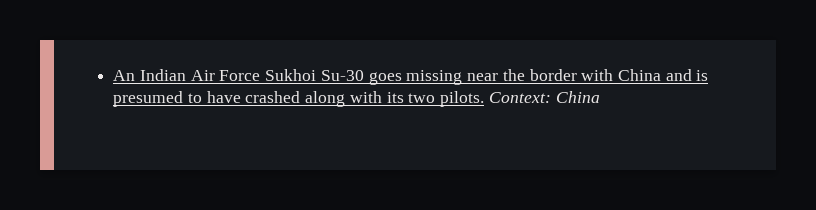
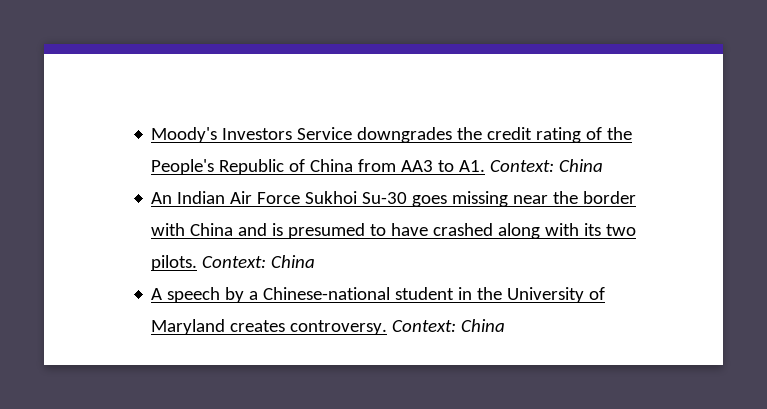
(113, 75) none -> [151,127,633,143] [151,159,604,175] Moody's Investors Service downgrades the credit rating of the People's Republic of China from AA3 to A1. Context: China //
(600, 97) none -> [151,287,606,303] [151,319,506,335] // A speech by a Chinese-national student in the University of Maryland creates controversy. Context: China

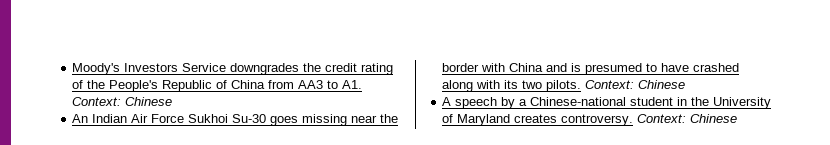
[559,159,604,172] China -> [125,97,173,106] Chinese
[271,255,316,268] China -> [638,80,686,89] Chinese
[461,319,506,332] China -> [690,114,738,123] Chinese

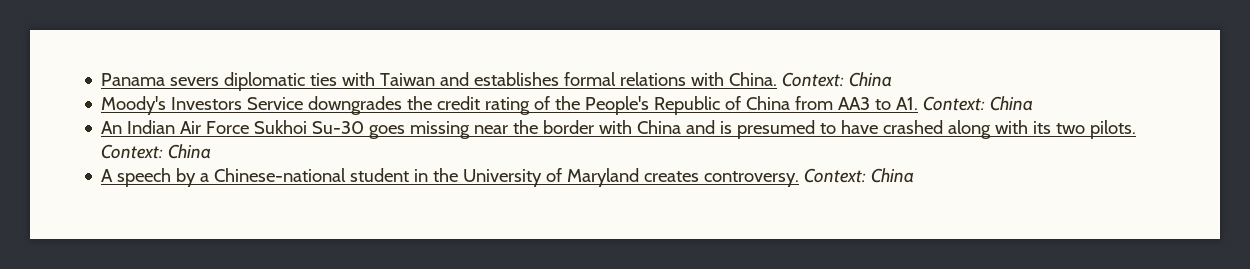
(72, 69) none -> [101,72,893,91] Panama severs diplomatic ties with Taiwan and establishes formal relations with China. Context: China //
[125,97,173,106] Chinese -> [990,96,1034,111] China
[638,80,686,89] Chinese -> [168,144,212,159] China
[690,114,738,123] Chinese -> [871,168,915,183] China

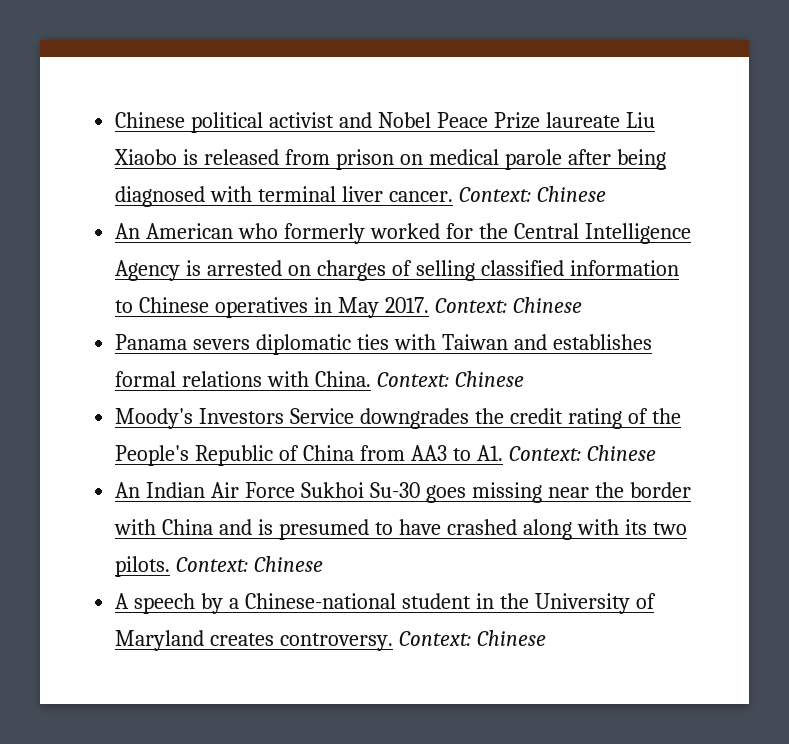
(101, 79) none -> [115,112,655,133] [114,149,666,170] [115,186,606,207] [115,223,691,244] [115,260,679,281] [115,297,582,318] Chinese political activist and Nobel Peace Prize laureate Liu Xiaobo is released from prison on medical parole after being diagnosed with terminal liver cancer. Context: Chinese // An American who formerly worked for the Central Intelligence Agency is arrested on charges of selling classified information to Chinese operatives in May 2017. Context: Chinese //
[849,72,893,87] China -> [454,371,524,387] Chinese
[990,96,1034,111] China -> [586,445,656,461] Chinese
[168,144,212,159] China -> [254,556,324,572] Chinese
[871,168,915,183] China -> [476,630,546,646] Chinese

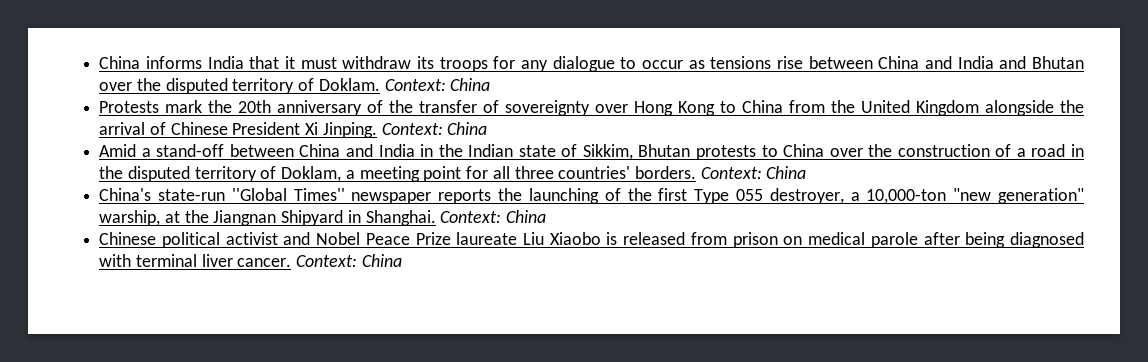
(115, 120) none -> [99,56,1084,72] [99,78,491,94] [99,100,1084,116] [99,122,488,138] [99,144,1085,160] [99,166,807,182] [99,188,1085,204] [99,210,547,226] China informs India that it must withdraw its troops for any dialogue to occur as tensions rise between China and India and Bhutan over the disputed territory of Doklam. Context: China // Protests mark the 20th anniversary of the transfer of sovereignty over Hong Kong to China from the United Kingdom alongside the arrival of Chinese President Xi Jinping. Context: China // Amid a stand-off between China and India in the Indian state of Sikkim, Bhutan protests to China over the construction of a road in the disputed territory of Doklam, a meeting point for all three countries' borders. Context: China // China's state-run ''Global Times'' newspaper reports the launching of the first Type 055 destroyer, a 10,000-ton "new generation" warship, at the Jiangnan Shipyard in Shanghai. Context: China //
[536,186,606,202] [115,223,691,244] [115,260,679,281] [115,297,582,318] [115,334,652,355] [115,371,524,387] [115,408,681,429] [115,445,656,466] [115,482,691,503] [114,519,687,540] [115,556,324,577] [115,593,656,614] [115,630,546,651] Chinese // An American who formerly worked for the Central Intelligence Agency is arrested on charges of selling classified information to Chinese operatives in May 2017. Context: Chinese // Panama severs diplomatic ties with Taiwan and establishes formal relations with China. Context: Chinese // Moody's Investors Service downgrades the credit rating of the People's Republic of China from AA3 to A1. Context: Chinese // An Indian Air Force Sukhoi Su-30 goes missing near the border with China and is presumed to have crashed along with its two pilots. Context: Chinese // A speech by a Chinese-national student in the University of Maryland creates controversy. Context: Chinese -> [361,254,402,267] China

